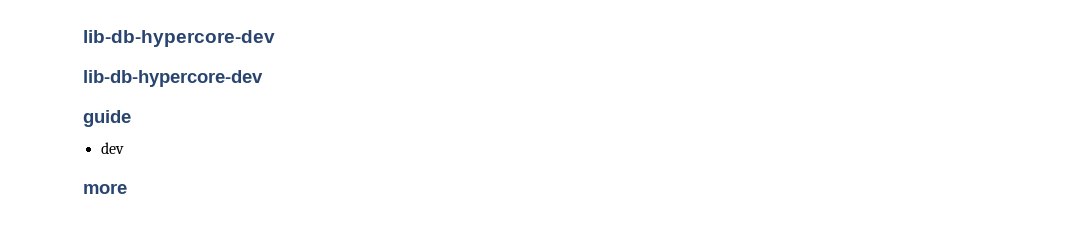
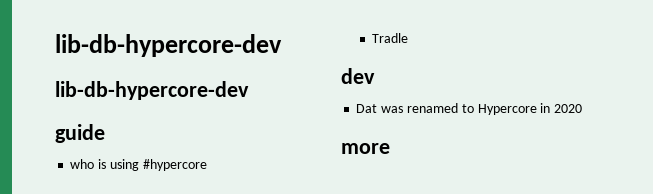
[100,142,124,154] dev -> [70,159,207,171] [372,33,409,43] [341,68,375,84] [356,103,583,115] who is using #hypercore // Tradle // dev // Dat was renamed to Hypercore in 2020

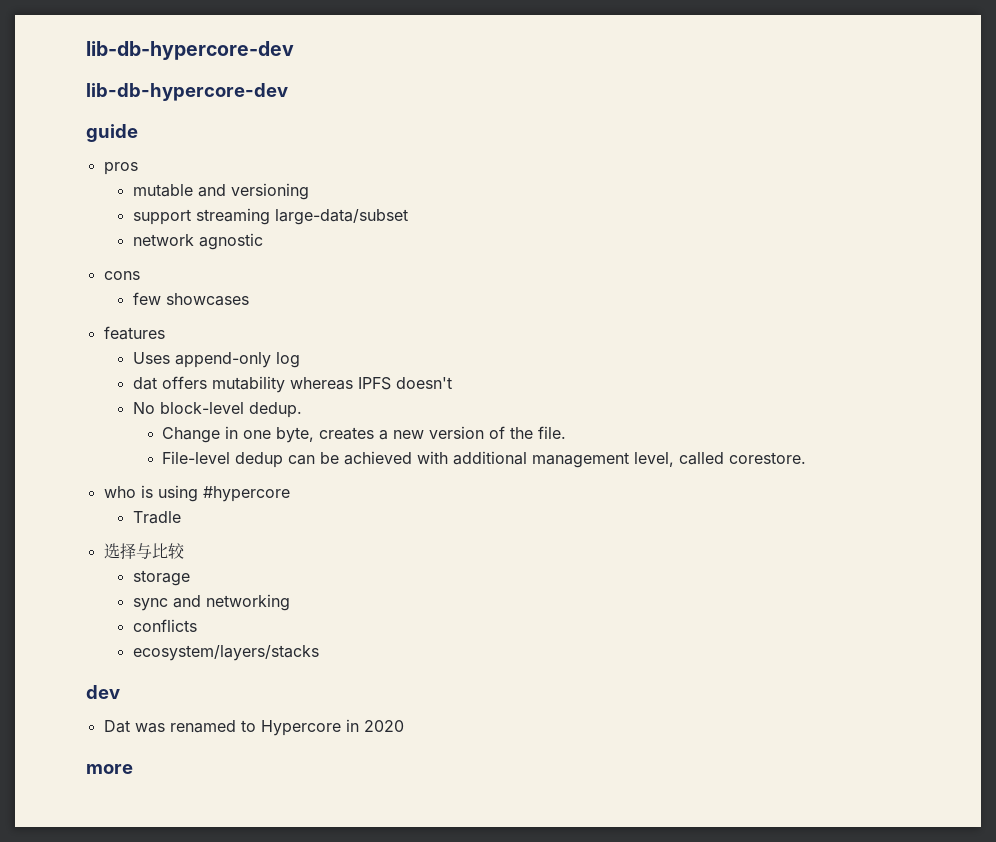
(105, 133) none -> [103,162,138,175] [132,183,309,200] [132,208,408,225] [132,233,263,250] [103,271,140,280] [132,292,249,306] [103,326,165,340] [132,352,300,368] [132,376,452,393] [132,402,302,418] [161,426,566,443] [161,451,806,468] // pros // mutable and versioning // support streaming large-data/subset // network agnostic // cons // few showcases // features // Uses append-only log // dat offers mutability whereas IPFS doesn't // No block-level dedup. // Change in one byte, creates a new version of the file. // File-level dedup can be achieved with additional management level, called corestore.
(409, 38) none -> [103,543,185,559] [132,570,190,586] [132,594,290,611] [132,619,197,632] [132,645,319,661] // 选择与比较 // storage // sync and networking // conflicts // ecosystem/layers/stacks

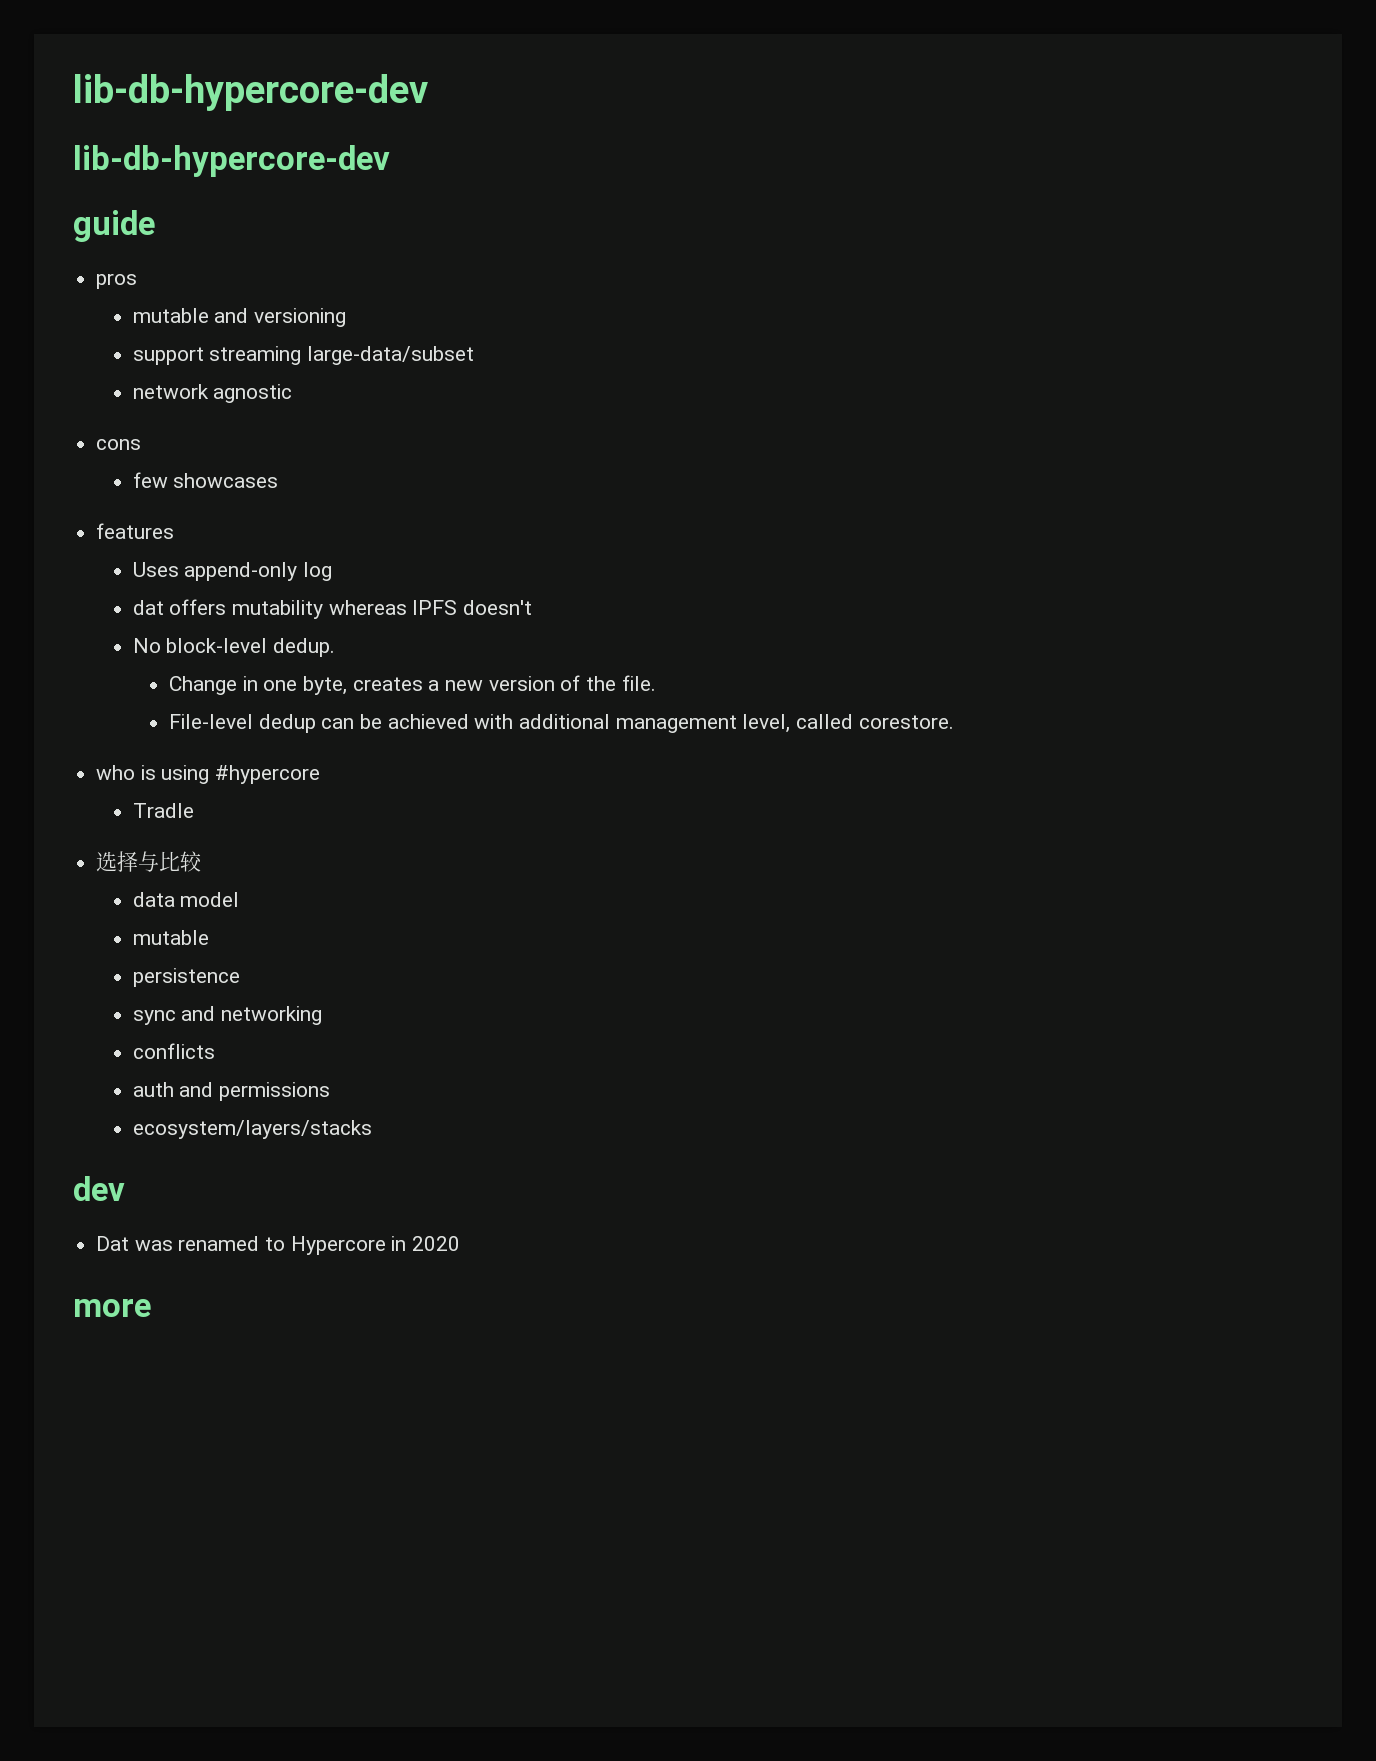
[132,570,190,586] storage -> [132,892,240,907] [132,930,209,945] [132,968,240,987] data model // mutable // persistence
(197, 625) none -> [132,1082,330,1101] // auth and permissions

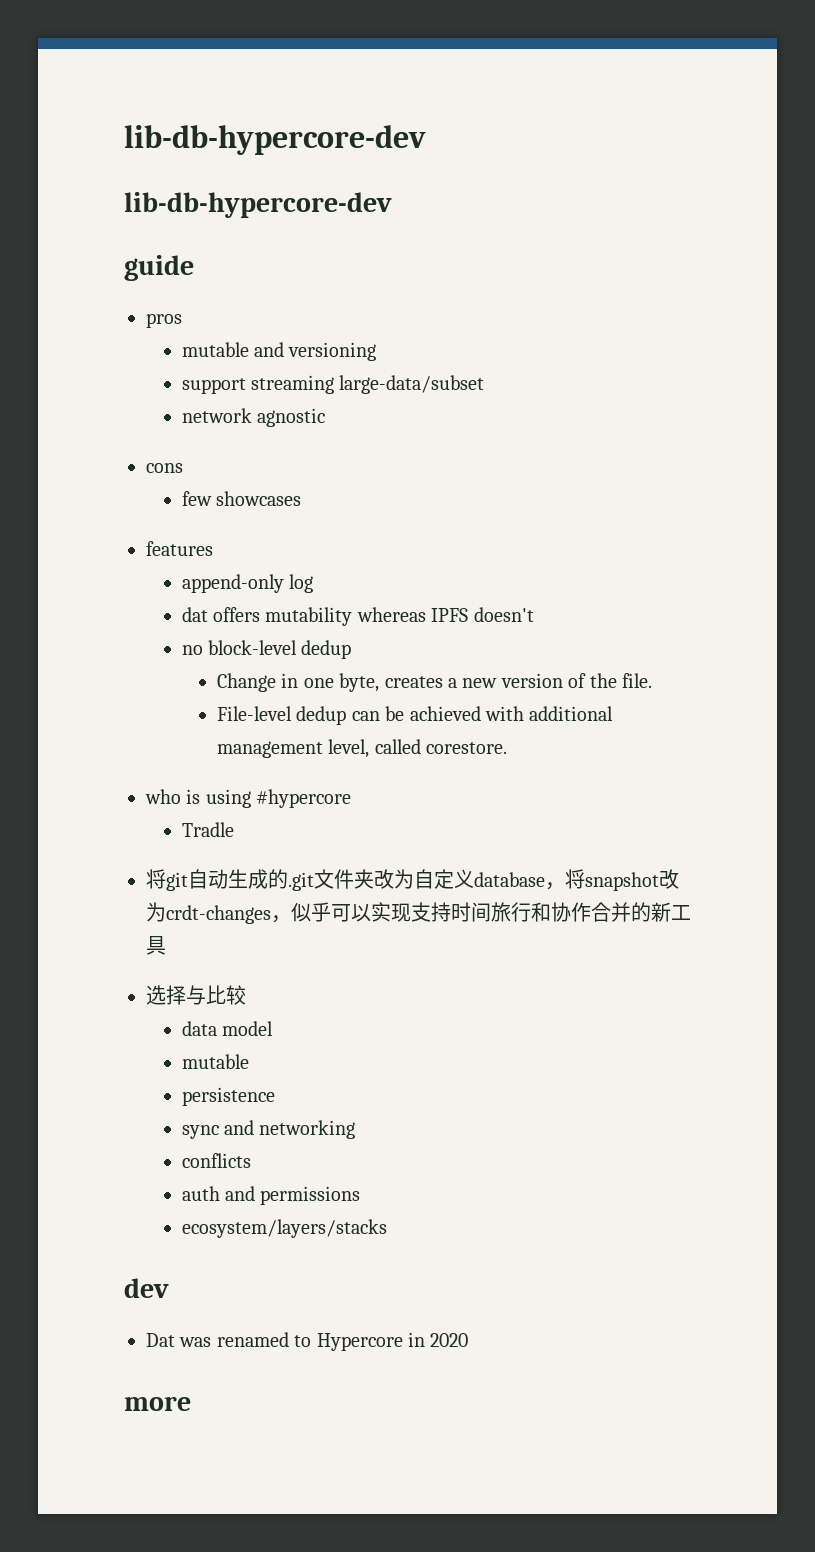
[132,562,179,577] Uses -> (213, 548) none
[132,638,335,657] No block-level dedup. -> [181,640,352,659] no block-level dedup
(194, 810) none -> [146,869,679,891] [146,902,691,924] [146,936,166,955] // 将git自动生成的.git文件夹改为自定义database，将snapshot改为crdt-changes，似乎可以实现支持时间旅行和协作合并的新工具

